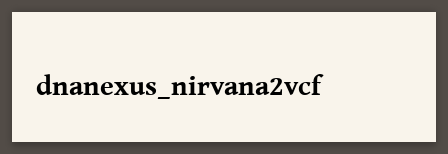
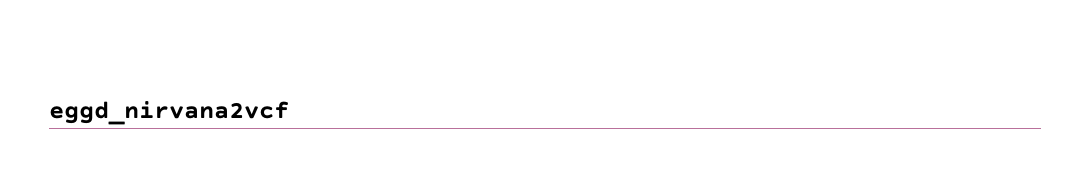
[36,74,324,99] dnanexus_nirvana2vcf -> [49,101,289,125] eggd_nirvana2vcf

